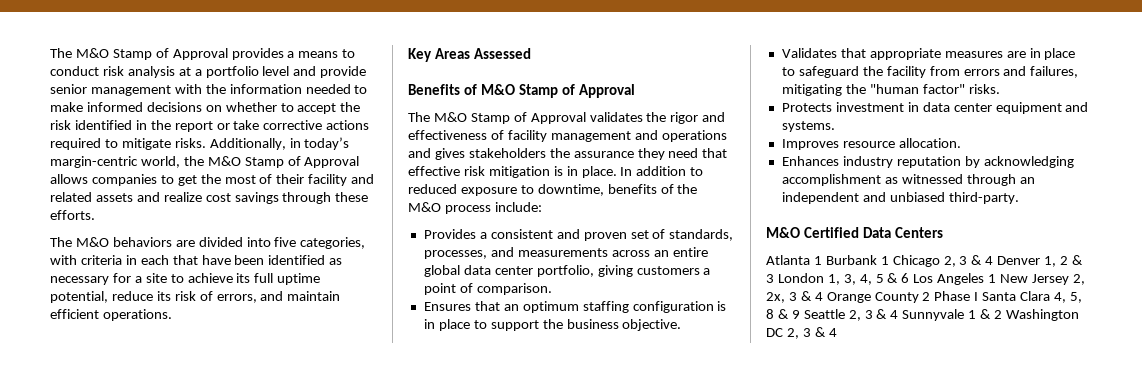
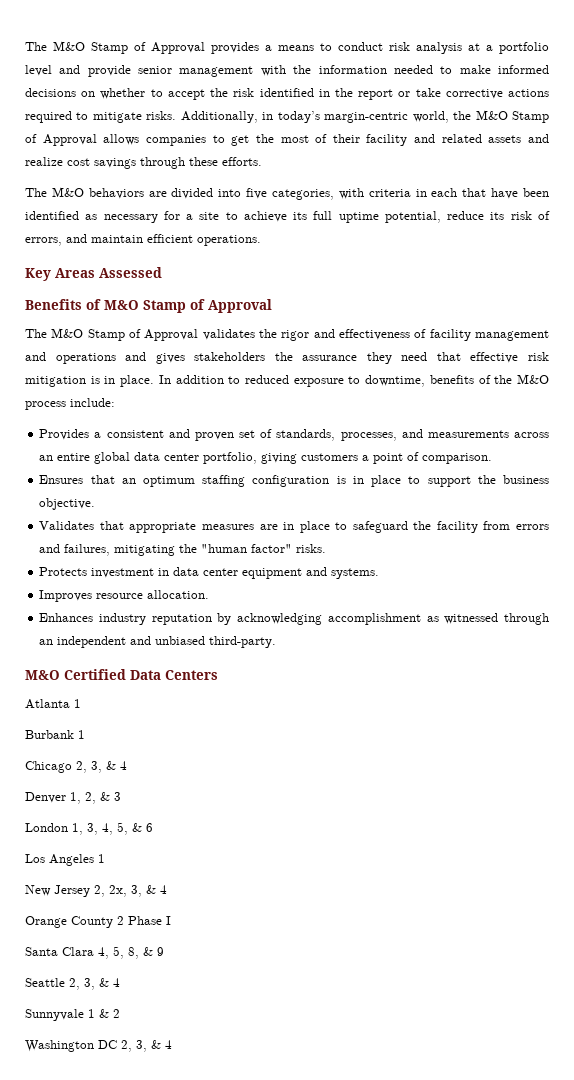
(822, 260) none -> (81, 703) //
(889, 260) none -> (85, 734) //
[959,255,994,265] 3 & 4 -> [91,761,127,773] 3, & 4 //
[1060,256,1069,265] 2 -> [85,792,96,804] 2,
(774, 278) none -> (121, 796) //
[875,274,884,283] 5 -> [117,822,128,835] 5,
(910, 278) none -> (153, 827) //
(997, 278) none -> (105, 858) //
[788,291,823,301] 3 & 4 -> [131,885,167,897] 3, & 4 //
(979, 296) none -> (171, 920) //
[766,309,774,319] 8 -> [128,947,139,959] 8,
(800, 314) none -> (164, 951) //
[864,309,899,319] 3 & 4 -> [84,978,120,990] 3, & 4 //
(1003, 314) none -> (120, 1013) //
[802,328,811,337] 3 -> [136,1040,147,1052] 3,

